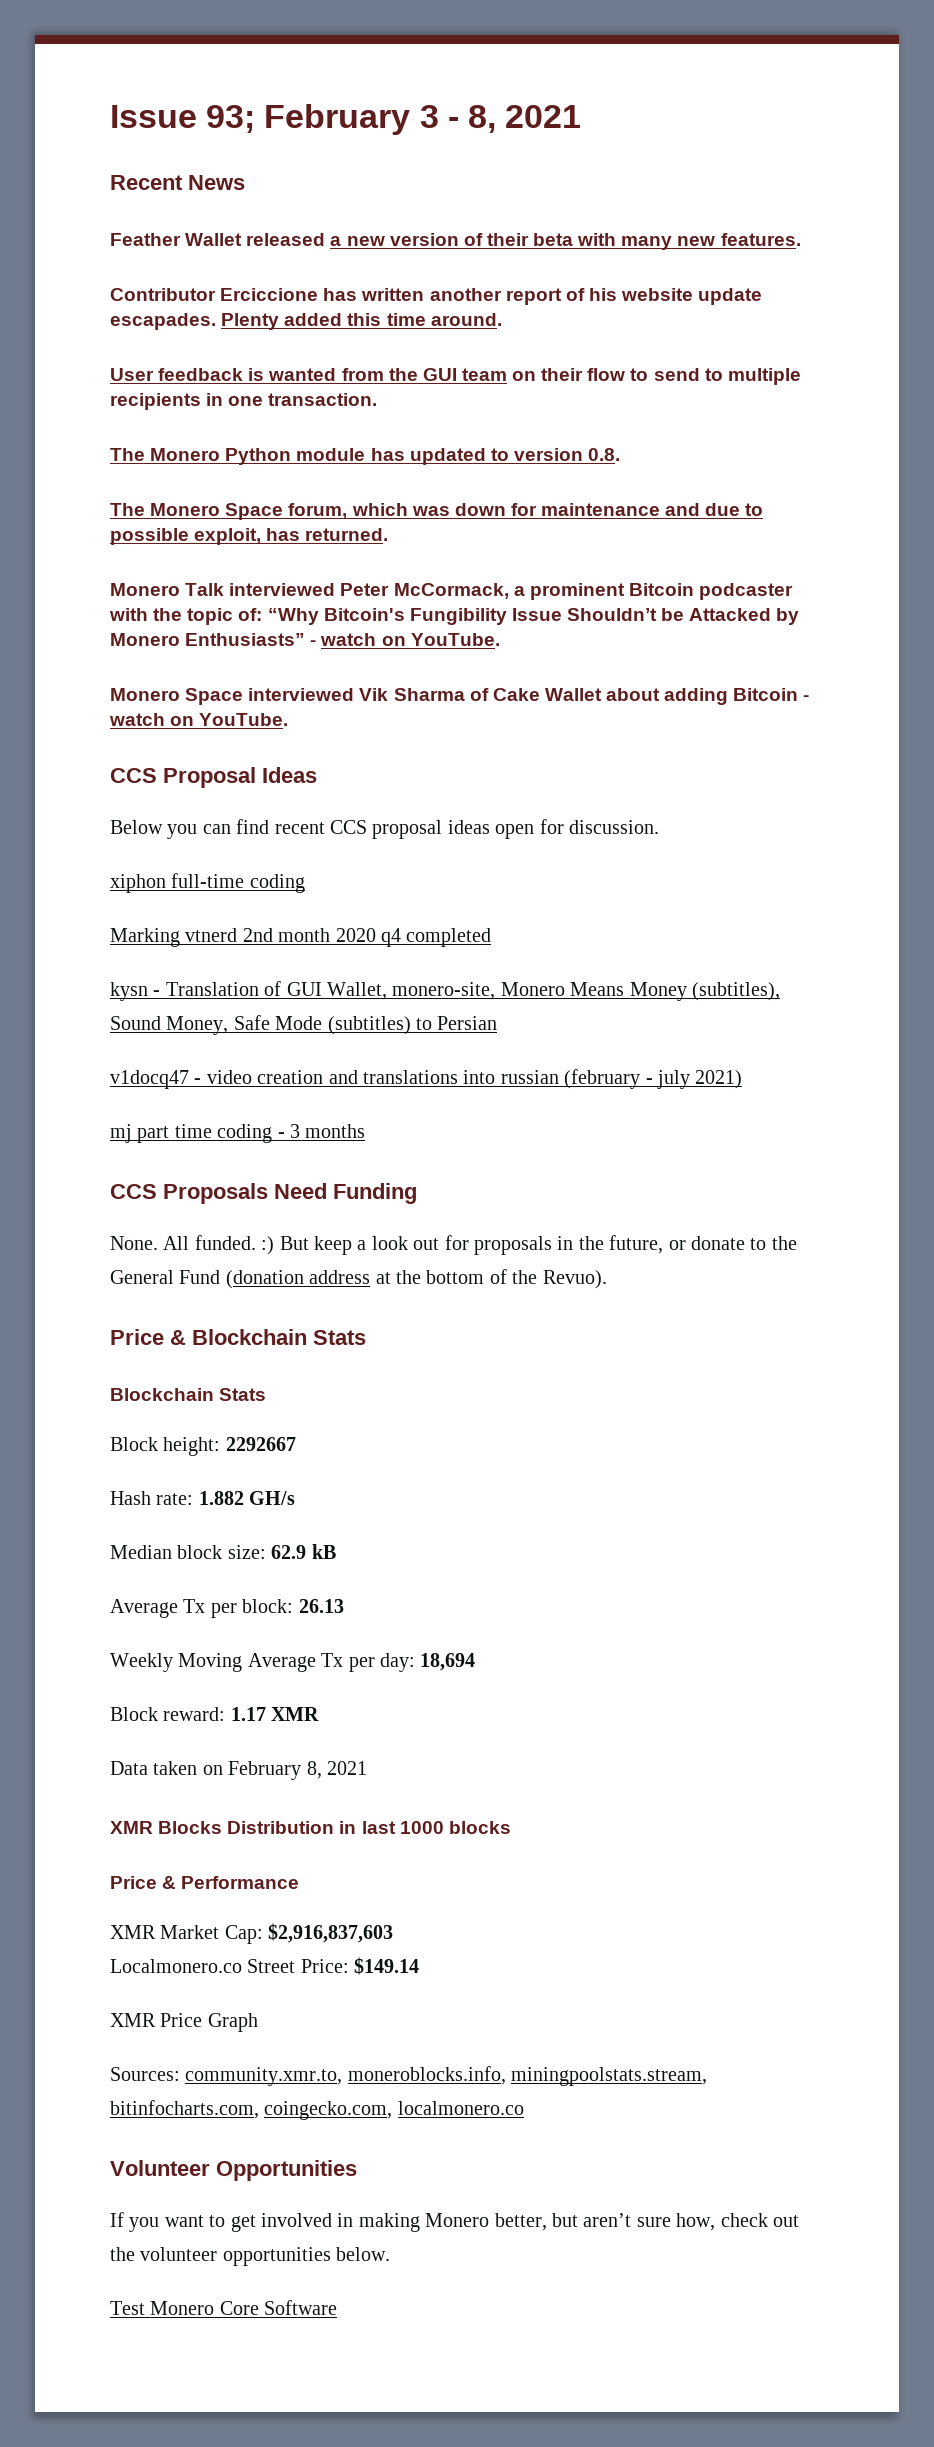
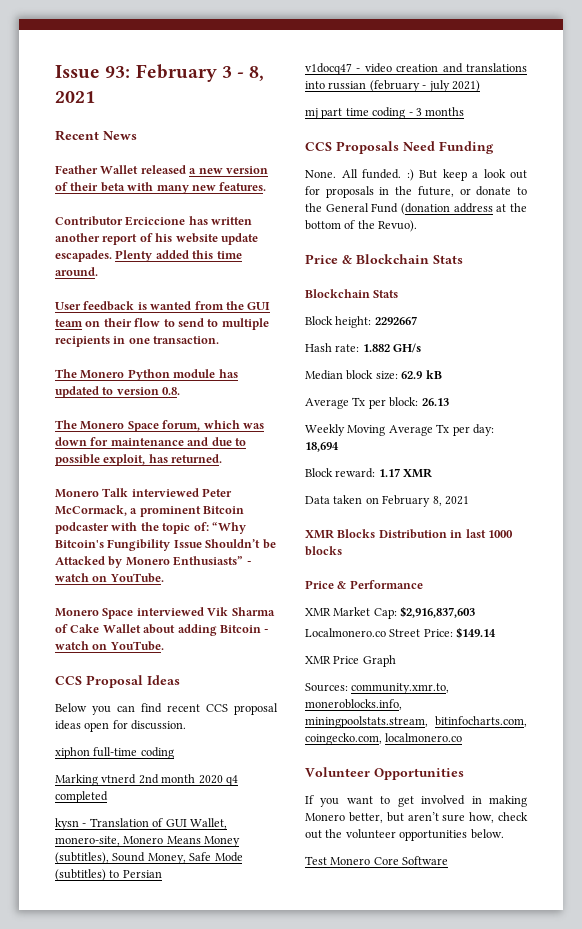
[110,105,256,133] Issue 93; -> [55,65,131,79] Issue 93:

